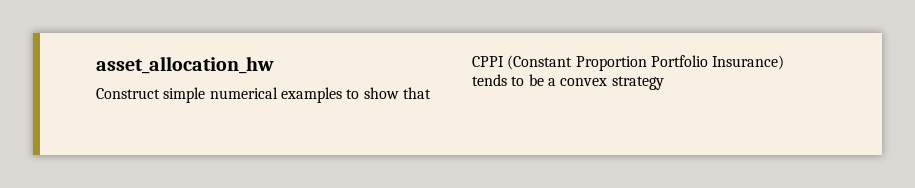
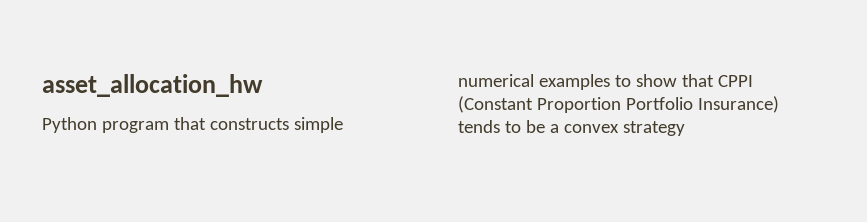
[96,88,160,99] Construct -> [42,117,289,133] Python program that constructs

